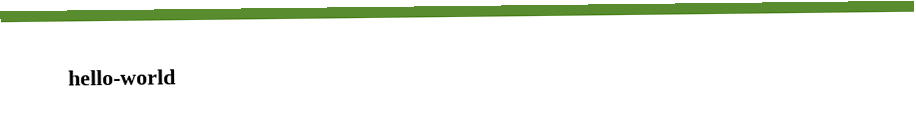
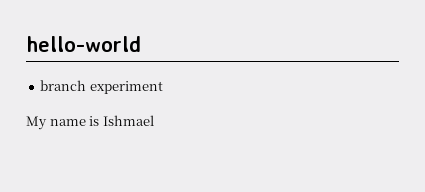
(176, 77) none -> [40,80,163,94] [26,115,154,130] // branch experiment // My name is Ishmael

